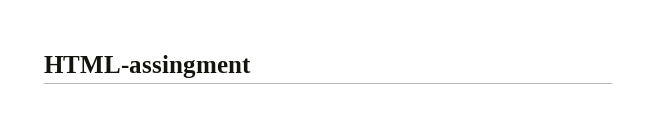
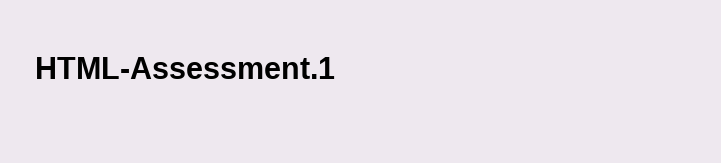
[44,55,251,78] HTML-assingment -> [35,57,335,79] HTML-Assessment.1

